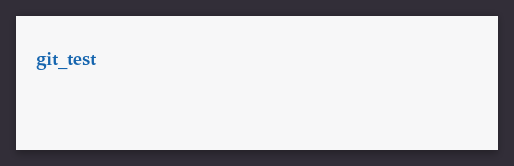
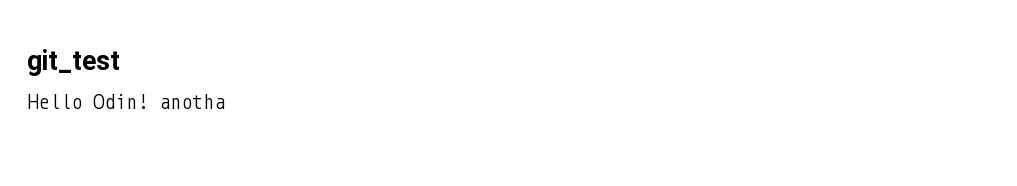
(97, 61) none -> [27,94,225,109] // Hello Odin! anotha

